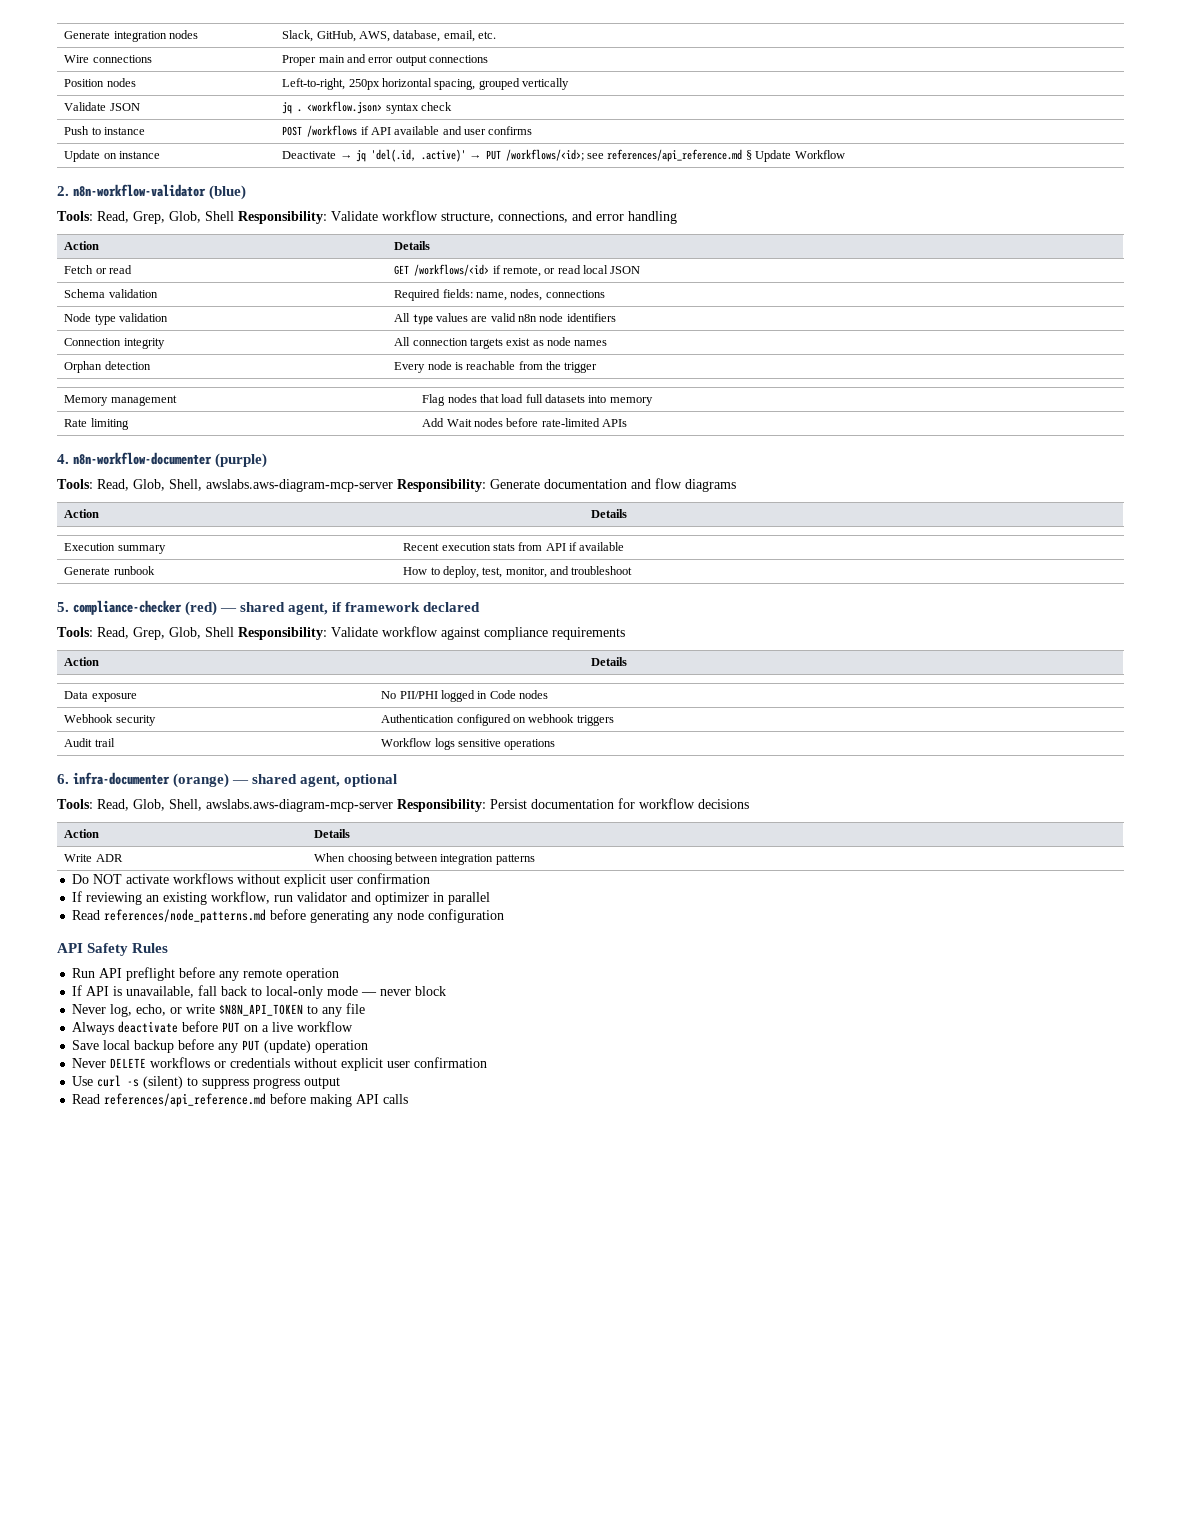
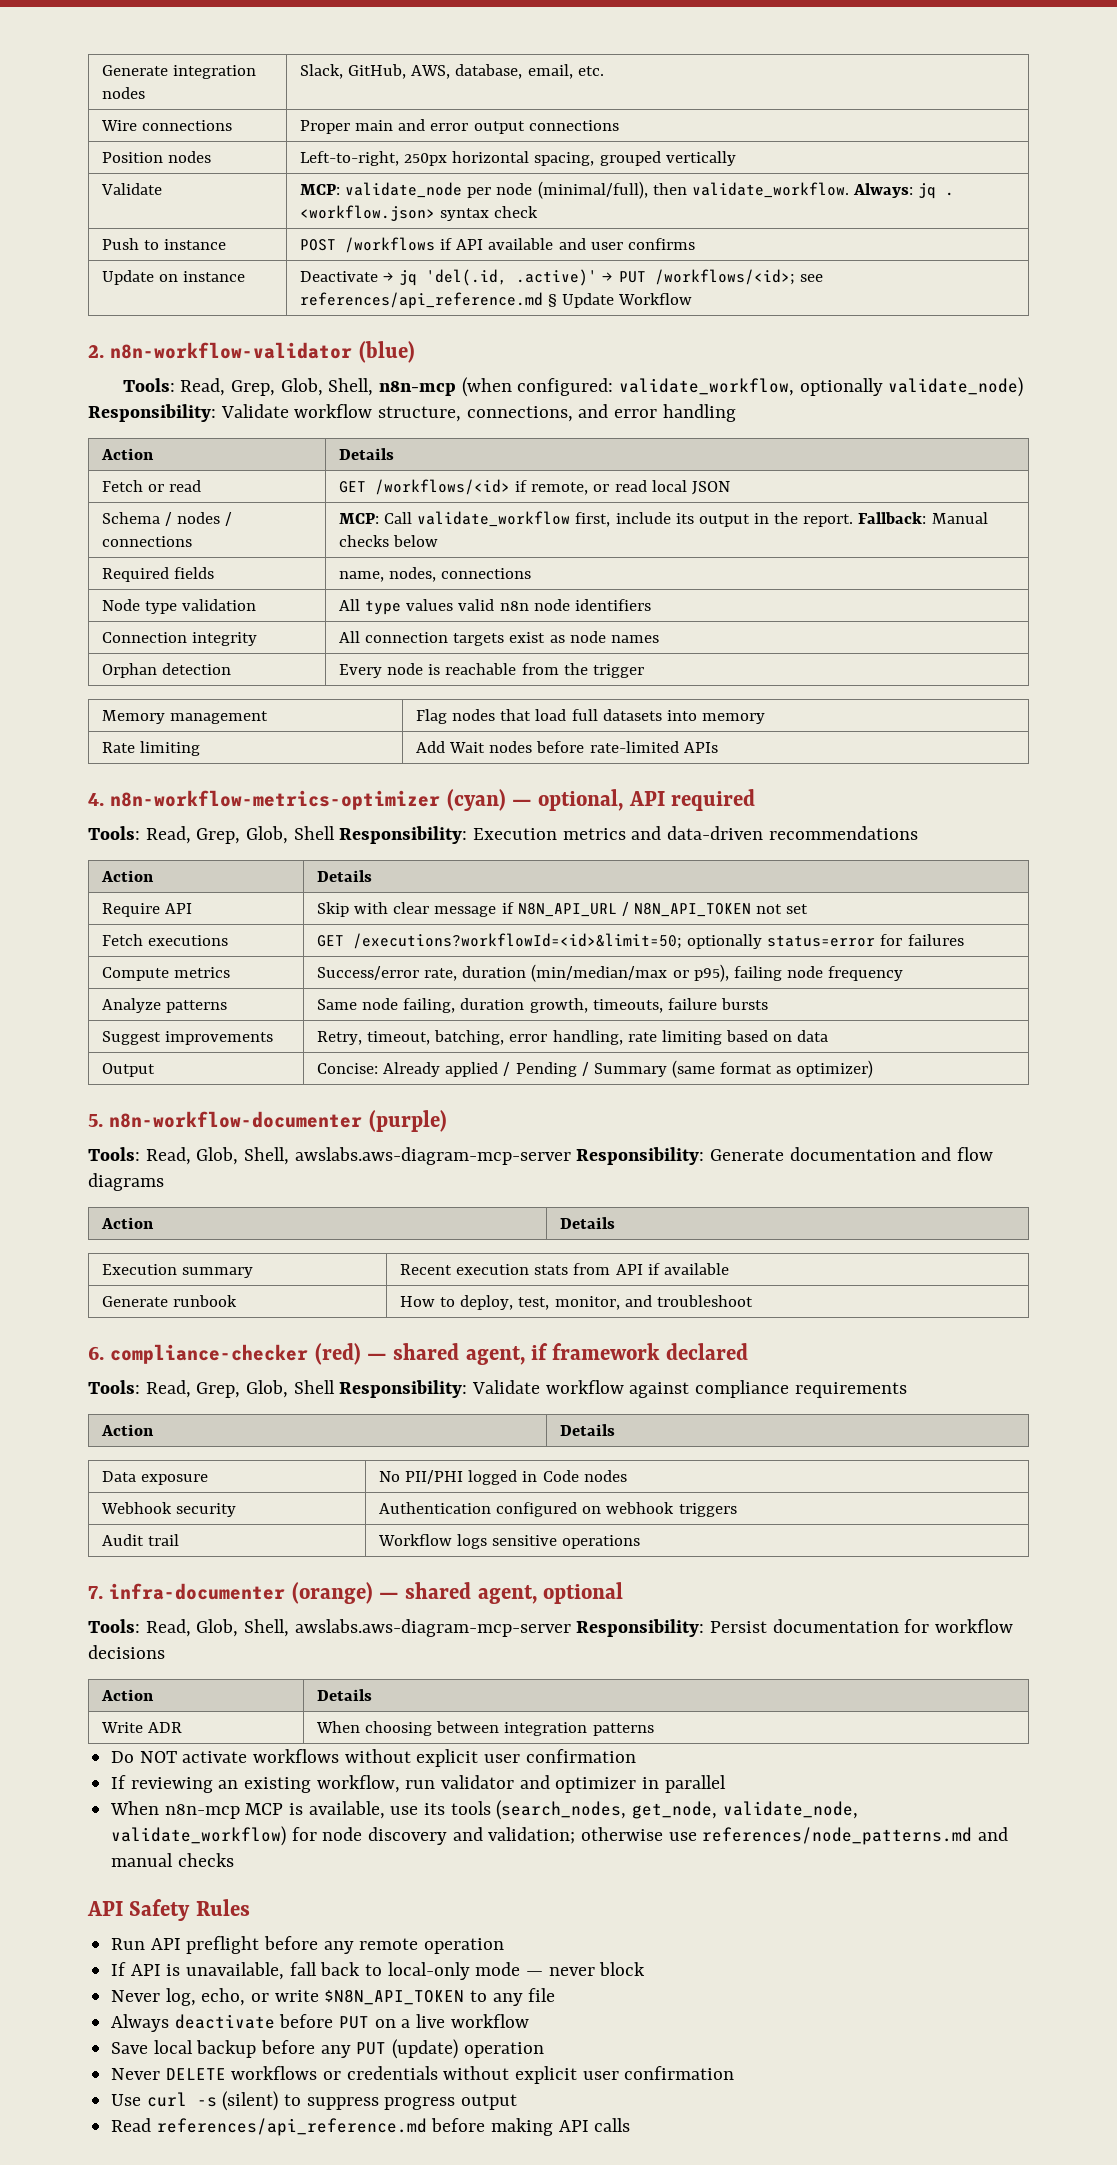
[109,103,140,111] JSON | -> [300,181,913,199] | MCP: validate_node per node (minimal/full), then validate_workflow. Always:
[205,211,234,221] Shell -> [328,377,1024,397] Shell, n8n-mcp (when configured: validate_workflow, optionally validate_node)
[108,289,158,298] [394,289,473,301] validation | Required fields: -> [165,512,233,526] [102,536,193,547] [339,511,988,527] [339,535,439,547] [102,567,215,582] / nodes / connections | MCP: Call validate_workflow first, include its output in the report. Fallback: Manual checks below // Required fields |
[471,316,488,322] are -> (454, 605) none
(69, 459) none -> [110,789,756,811] [88,826,918,844] [101,870,155,882] [317,870,373,882] [102,903,193,917] [317,902,809,917] [102,934,229,946] [317,933,964,949] [102,967,231,981] [317,964,904,982] [102,998,228,1013] [317,998,768,1013] [102,1031,274,1045] [317,1030,829,1045] [102,1063,156,1077] [317,1060,874,1078] [88,1114,103,1127] n8n-workflow-metrics-optimizer (cyan) — optional, API required // Tools: Read, Grep, Glob, Shell Responsibility: Execution metrics and data-driven recommendations // Action | Details // Require API | Skip with clear message if N8N_API_URL / N8N_API_TOKEN not set // Fetch executions | GET /executions?workflowId=<id>&limit=50; optionally status=error for failures // Compute metrics | Success/error rate, duration (min/median/max or p95), failing node frequency // Analyze patterns | Same node failing, duration growth, timeouts, failure bursts // Suggest improvements | Retry, timeout, batching, error handling, rate limiting based on data // Output | Concise: Already applied / Pending / Summary (same format as optimizer) // 5.
[57,602,69,612] 5. -> [88,1346,104,1360] 6.
[57,774,69,784] 6. -> [88,1586,103,1599] 7.
[72,909,505,923] Read references/node_patterns.md before generating any node configuration -> [110,1800,858,1820] [111,1826,1009,1846] [111,1853,234,1867] When n8n-mcp MCP is available, use its tools (search_nodes, get_node, validate_node, validate_workflow) for node discovery and validation; otherwise use references/node_patterns.md and manual checks

